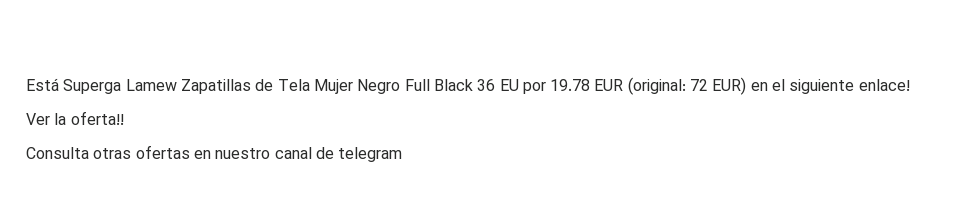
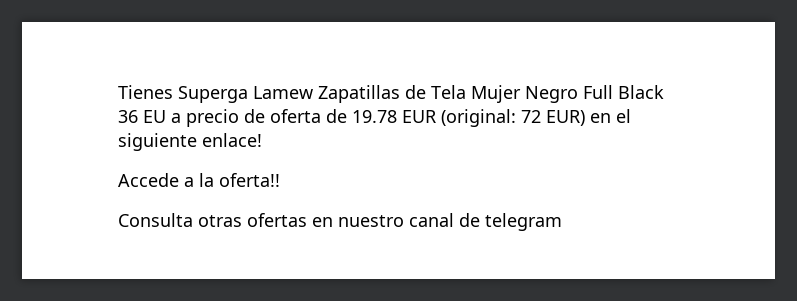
[26,78,59,91] Está -> [118,85,173,99] Tienes
[522,82,546,94] por -> [171,109,347,127] a precio de oferta de
[26,113,50,125] Ver -> [118,173,194,187] Accede a

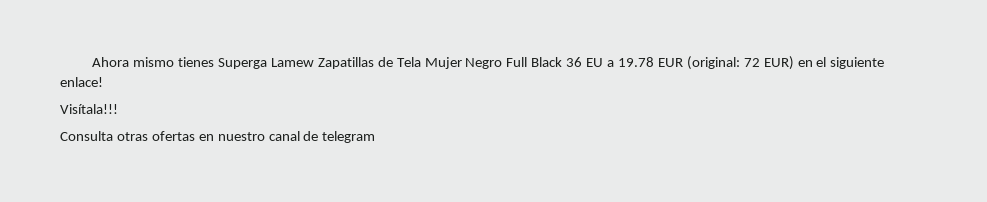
[118,85,173,99] Tienes -> [92,57,215,67] Ahora mismo tienes
[186,109,347,127] precio de oferta de -> (615, 63) none
[118,173,280,187] Accede a la oferta!! -> [60,104,118,114] Visítala!!!

